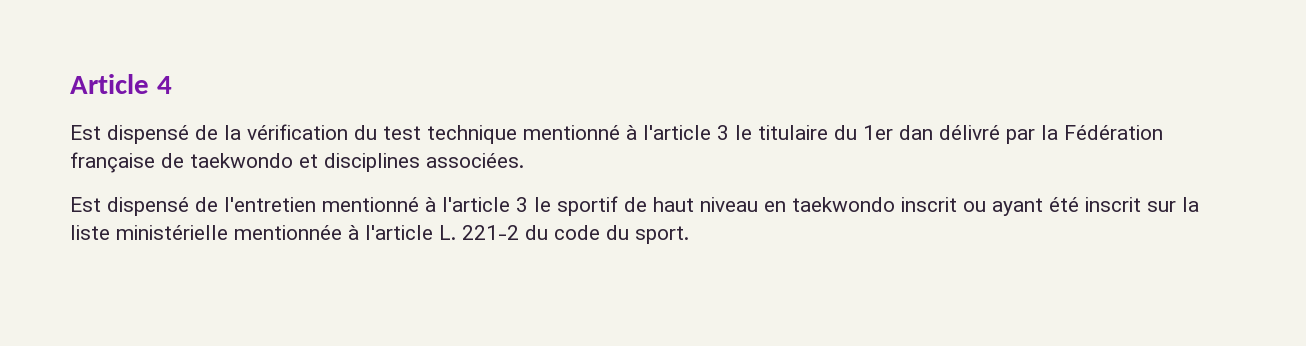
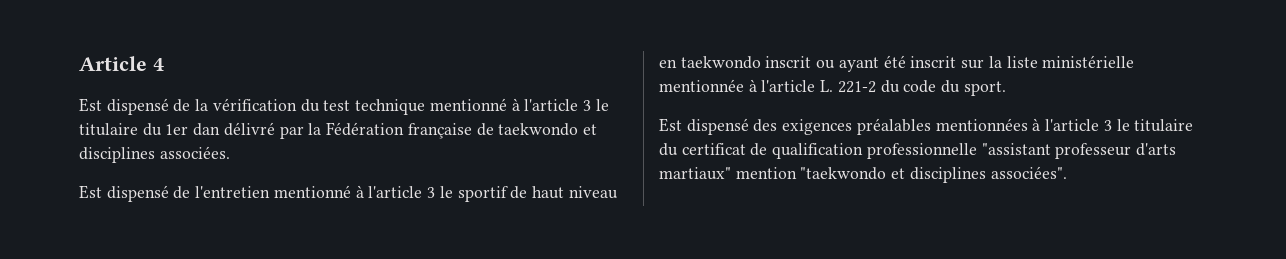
(689, 235) none -> [659,118,1194,135] [659,143,1177,159] [659,166,1067,183] // Est dispensé des exigences préalables mentionnées à l'article 3 le titulaire du certificat de qualification professionnelle "assistant professeur d'arts martiaux" mention "taekwondo et disciplines associées".

